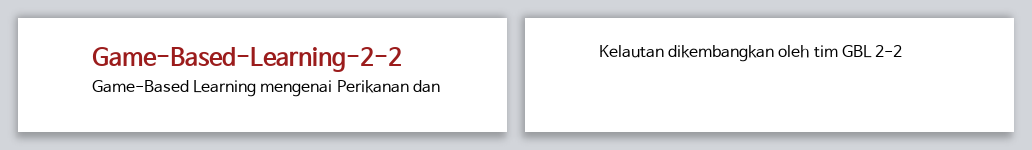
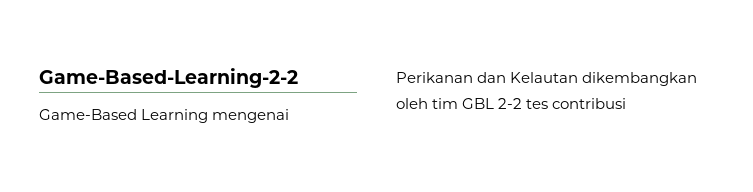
(902, 51) none -> [526,98,627,109] tes contribusi

